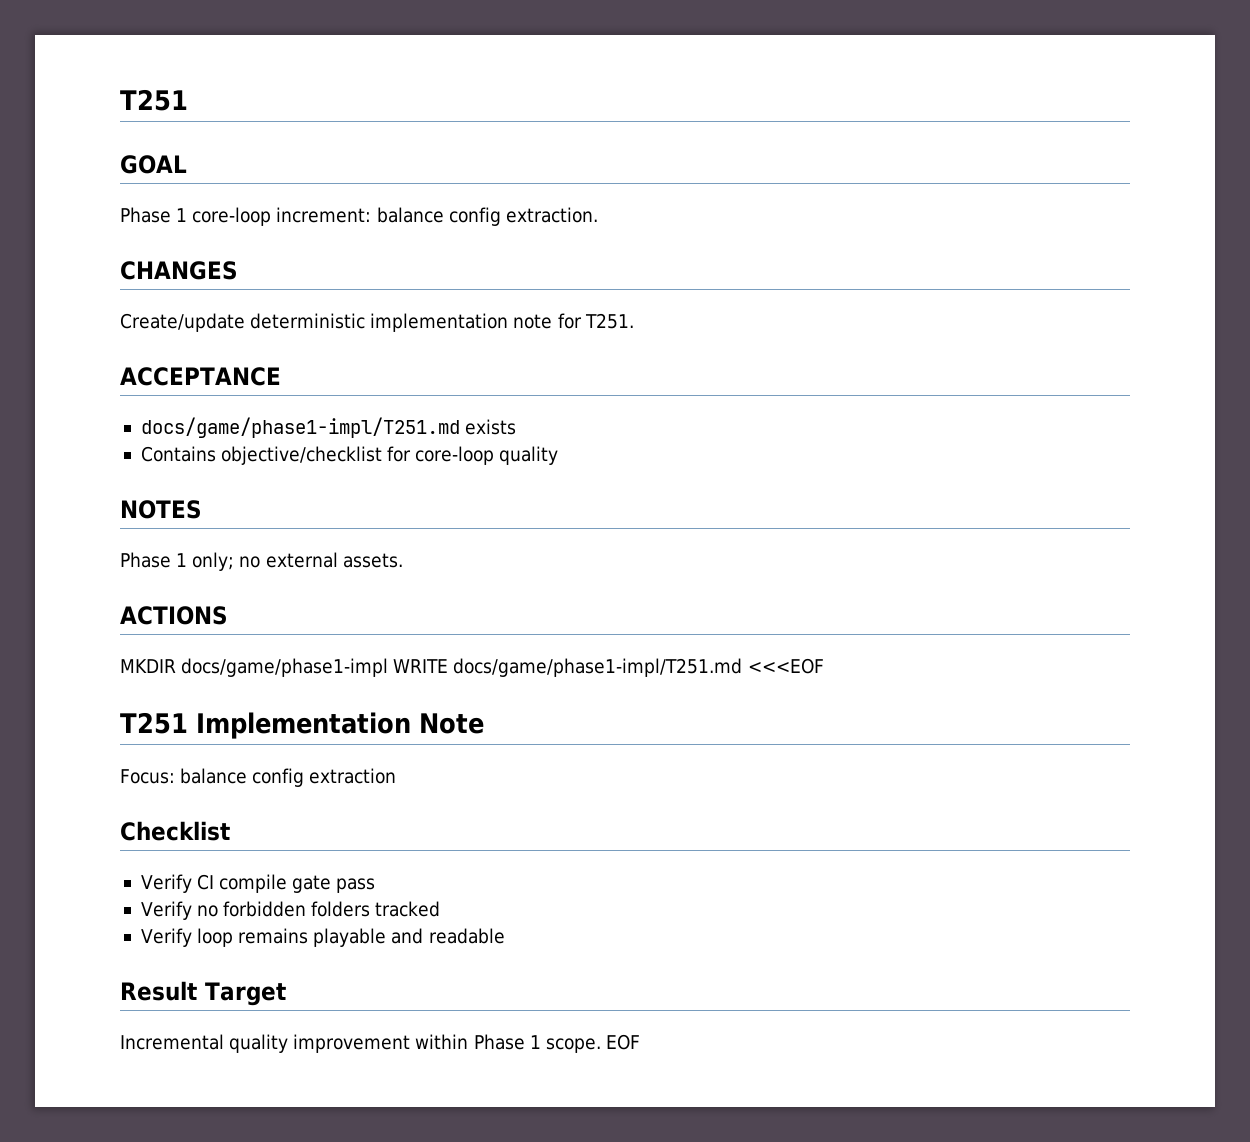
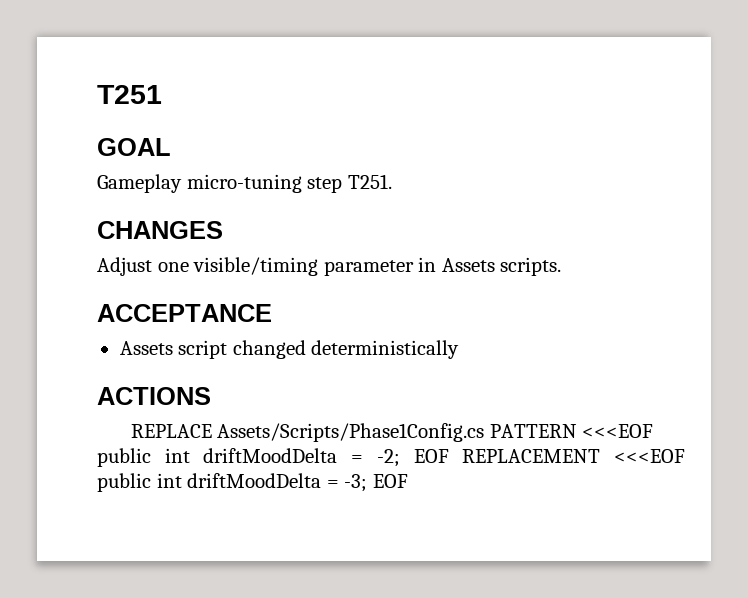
[120,207,598,226] [120,261,238,280] [120,313,634,332] [120,367,281,386] [140,417,517,438] [140,446,559,465] [120,500,202,519] [120,552,403,571] [120,606,228,625] [120,658,824,677] [120,712,484,739] [120,768,397,787] [120,821,230,841] [140,874,376,893] [140,901,441,920] [140,928,505,947] [120,981,286,1006] [120,1034,601,1053] Phase 1 core-loop increment: balance config extraction. // CHANGES // Create/update deterministic implementation note for T251. // ACCEPTANCE // docs/game/phase1-impl/T251.md exists // Contains objective/checklist for core-loop quality // NOTES // Phase 1 only; no external assets. // ACTIONS // MKDIR docs/game/phase1-impl WRITE docs/game/phase1-impl/T251.md <<<EOF // T251 Implementation Note // Focus: balance config extraction // Checklist // Verify CI compile gate pass // Verify no forbidden folders tracked // Verify loop remains playable and readable // Result Target // Incremental quality improvement within Phase 1 scope. -> [97,174,392,193] [97,221,223,239] [97,257,562,276] [97,304,272,322] [119,340,460,359] [97,387,211,405] [130,423,654,442] [97,448,685,467] [97,473,368,492] Gameplay micro-tuning step T251. // CHANGES // Adjust one visible/timing parameter in Assets scripts. // ACCEPTANCE // Assets script changed deterministically // ACTIONS // REPLACE Assets/Scripts/Phase1Config.cs PATTERN <<<EOF public int driftMoodDelta = -2; EOF REPLACEMENT <<<EOF public int driftMoodDelta = -3;

